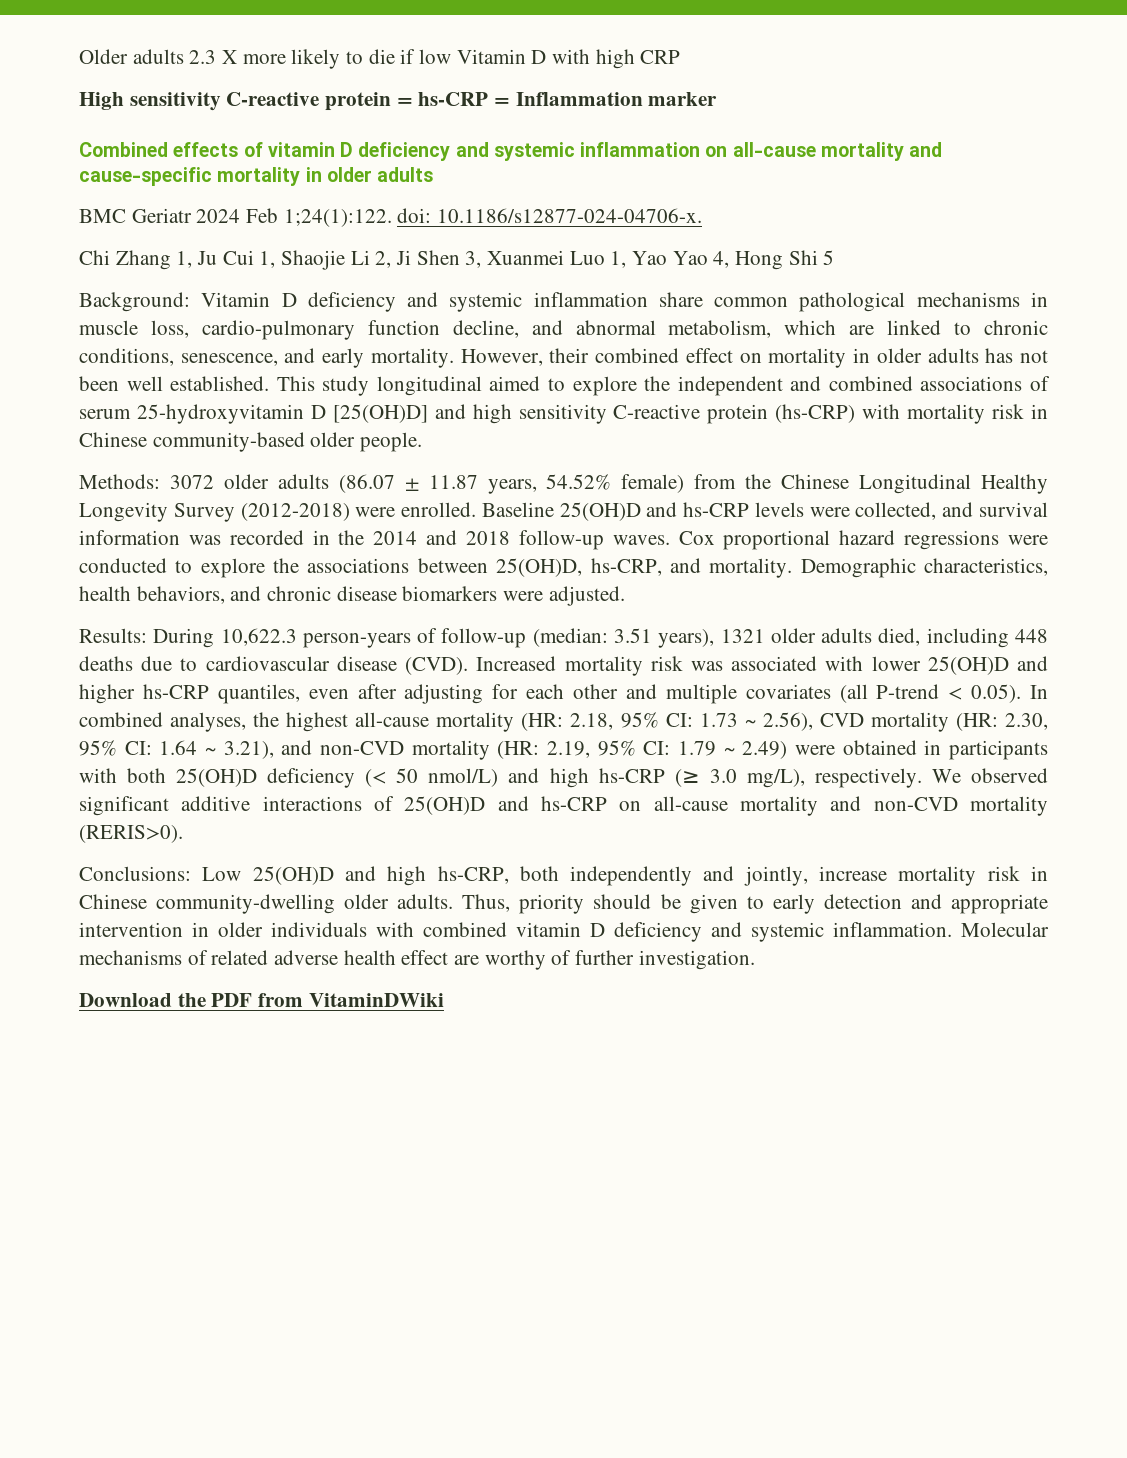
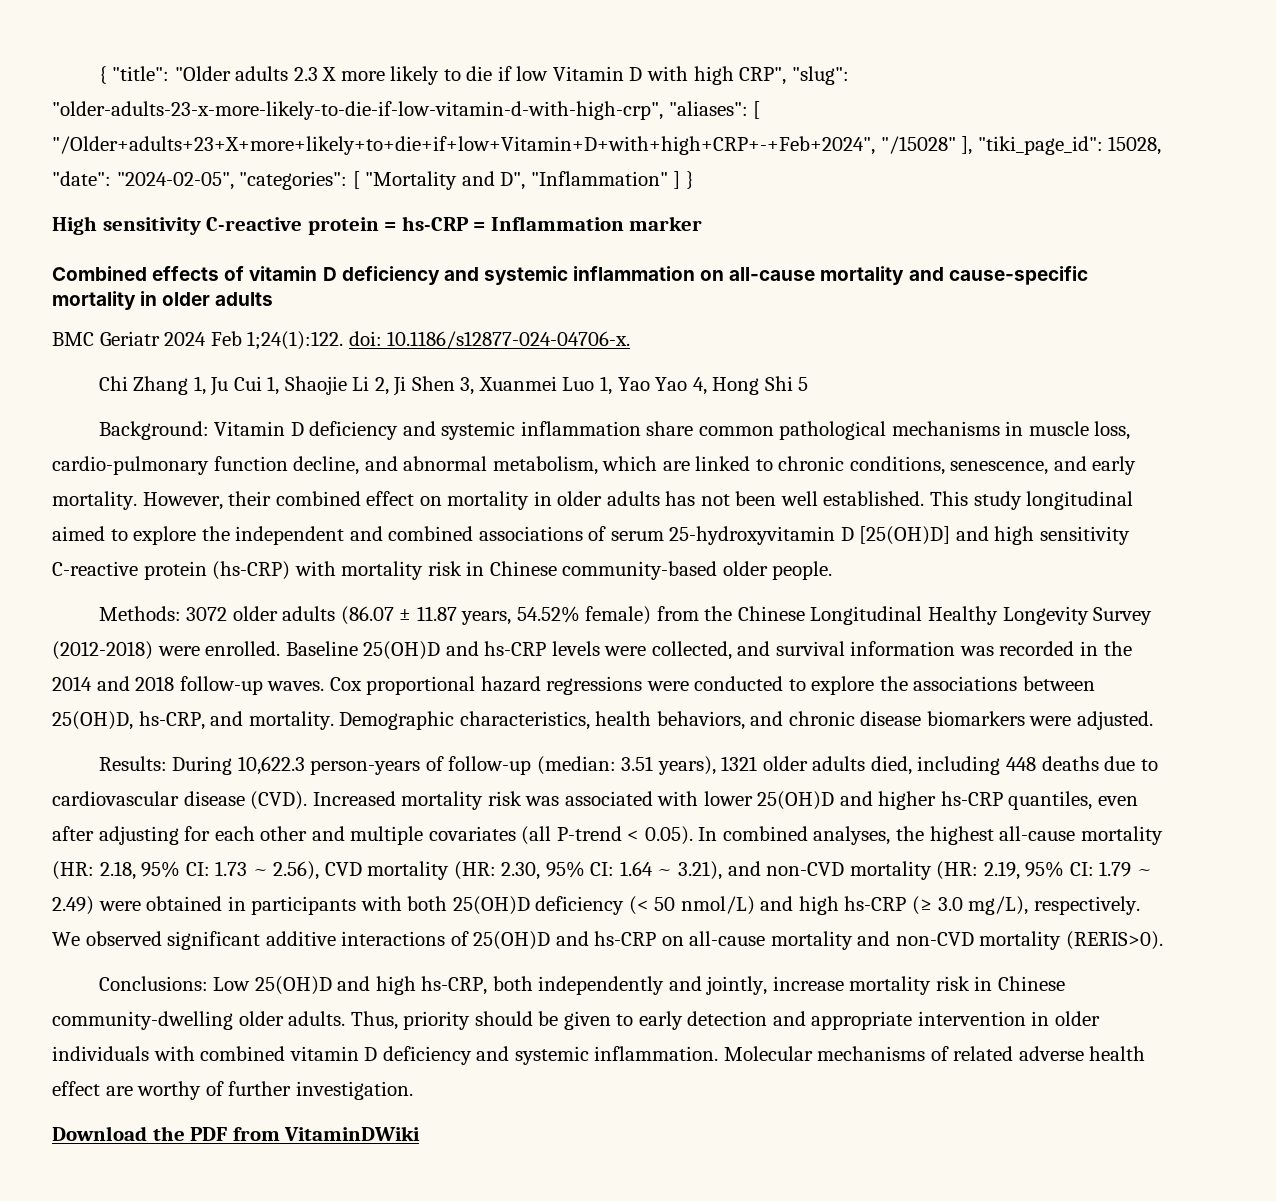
[79,49,128,64] Older -> [98,66,231,84] { "title": "Older
[640,50,681,64] CRP -> [739,66,849,85] [52,101,761,120] [52,136,1162,155] [52,171,694,190] CRP", "slug": "older-adults-23-x-more-likely-to-die-if-low-vitamin-d-with-high-crp", "aliases": [ "/Older+adults+23+X+more+likely+to+die+if+low+Vitamin+D+with+high+CRP+-+Feb+2024", "/15028" ], "tiki_page_id": 15028, "date": "2024-02-05", "categories": [ "Mortality and D", "Inflammation" ] }

